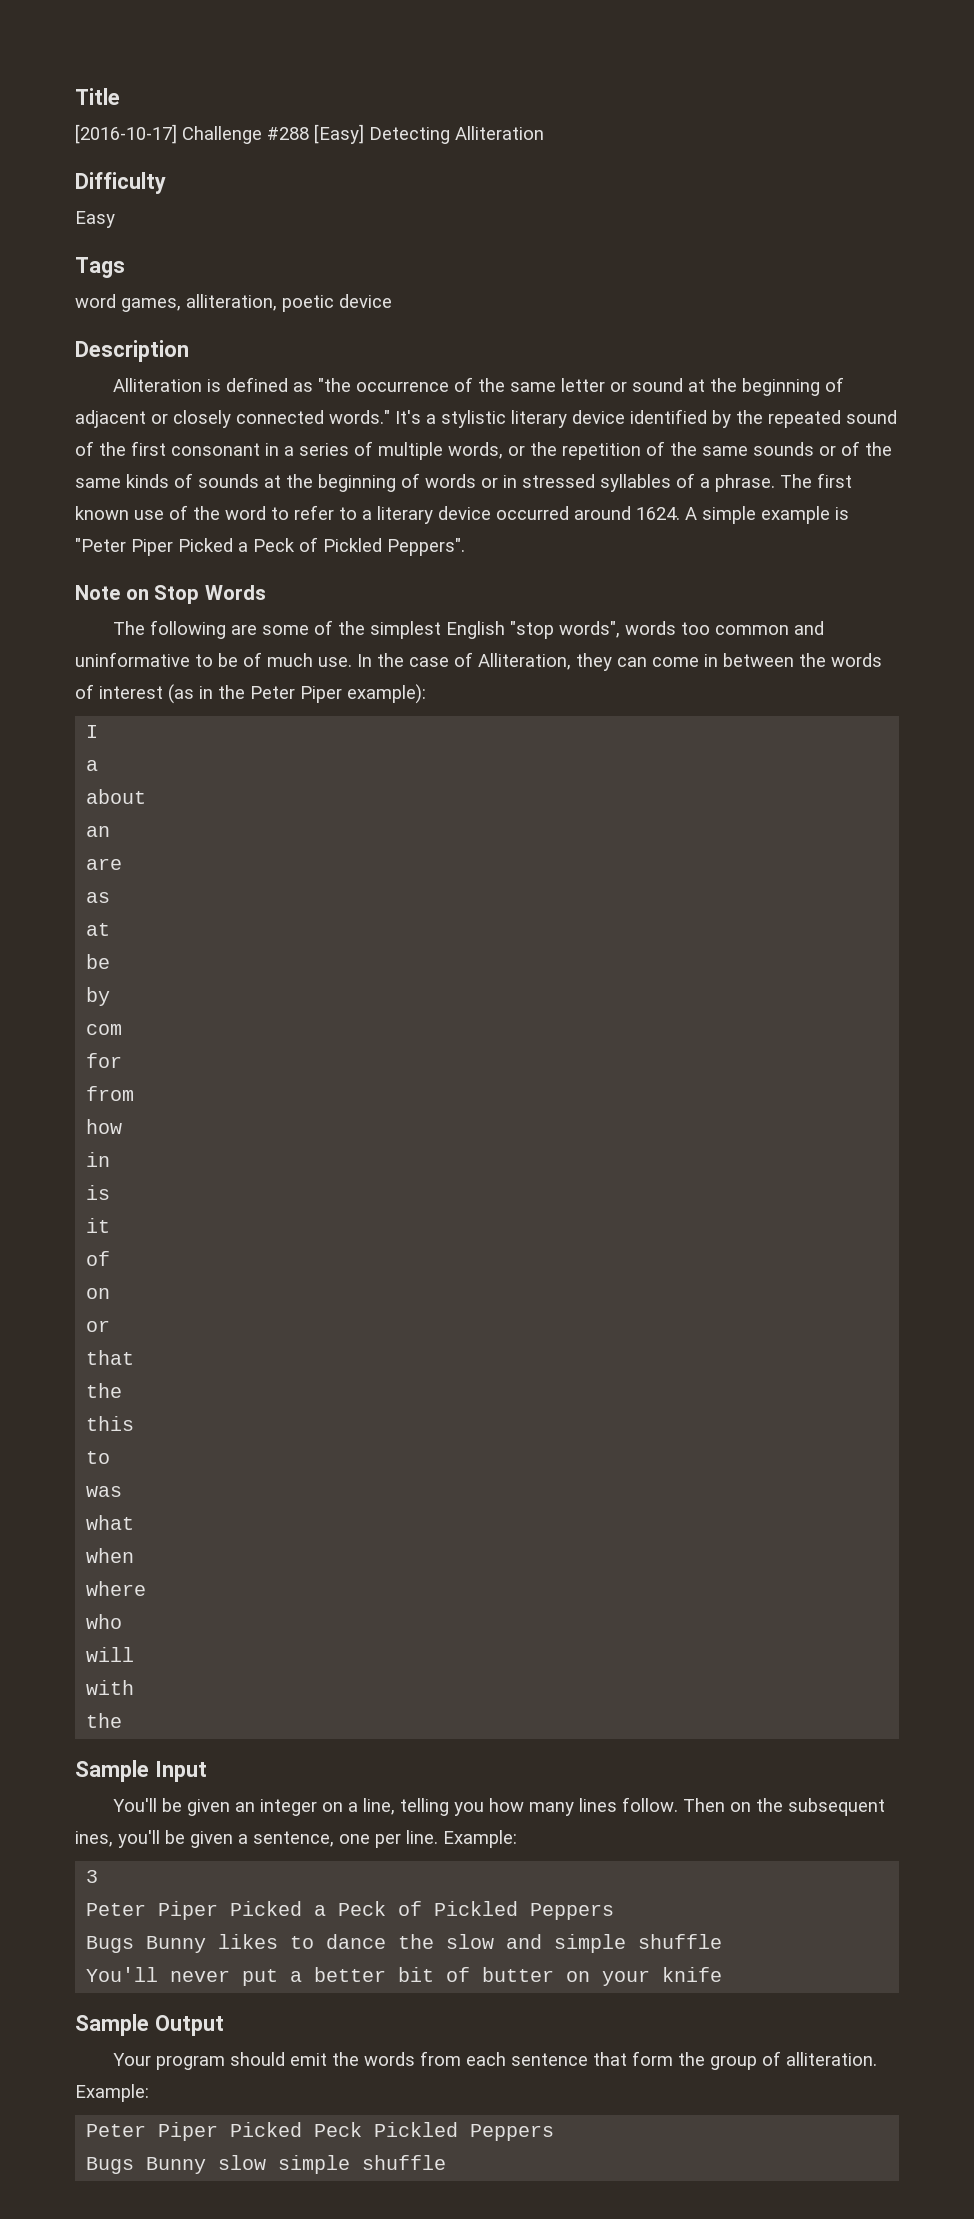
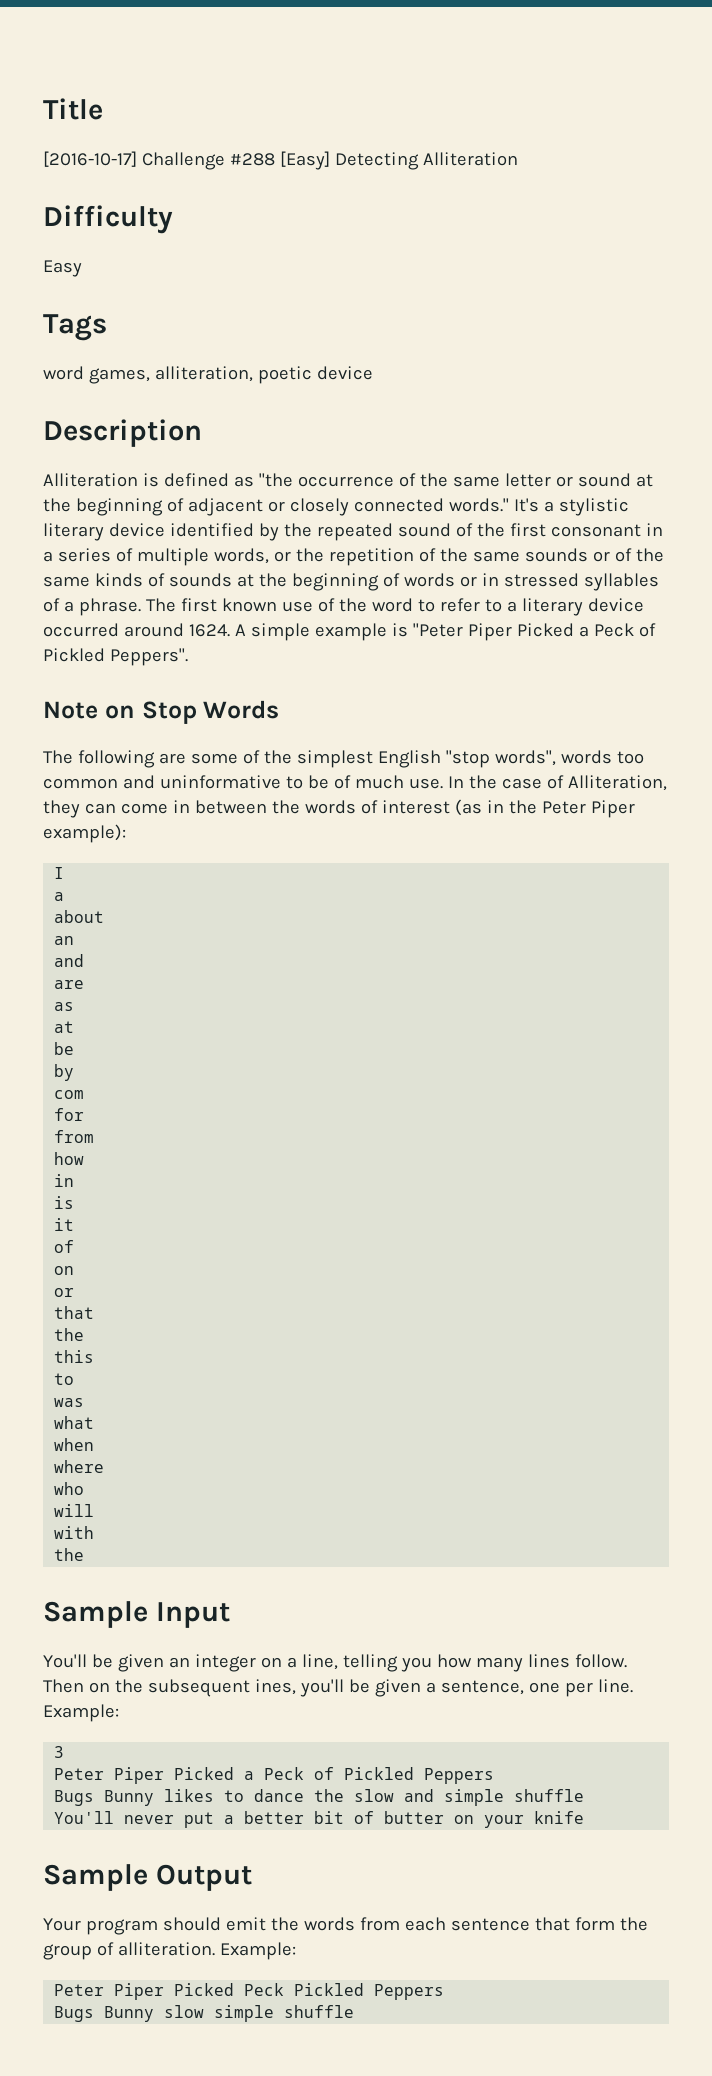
(111, 831) none -> [54,954,85,967] // and

